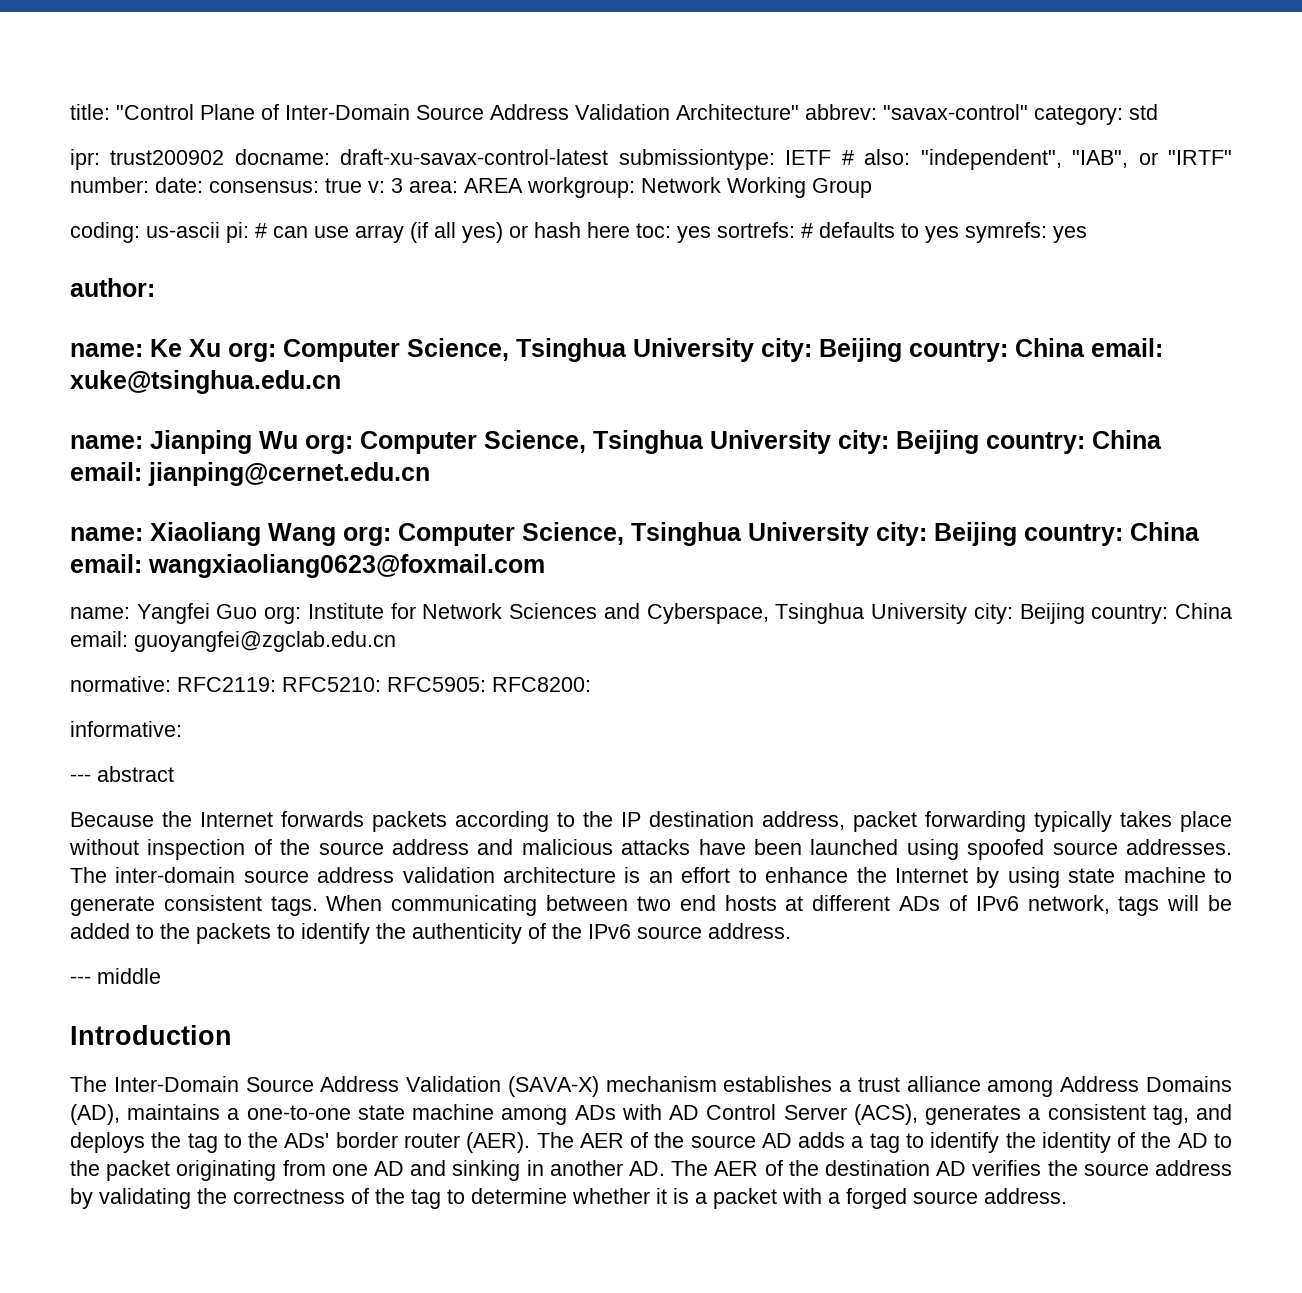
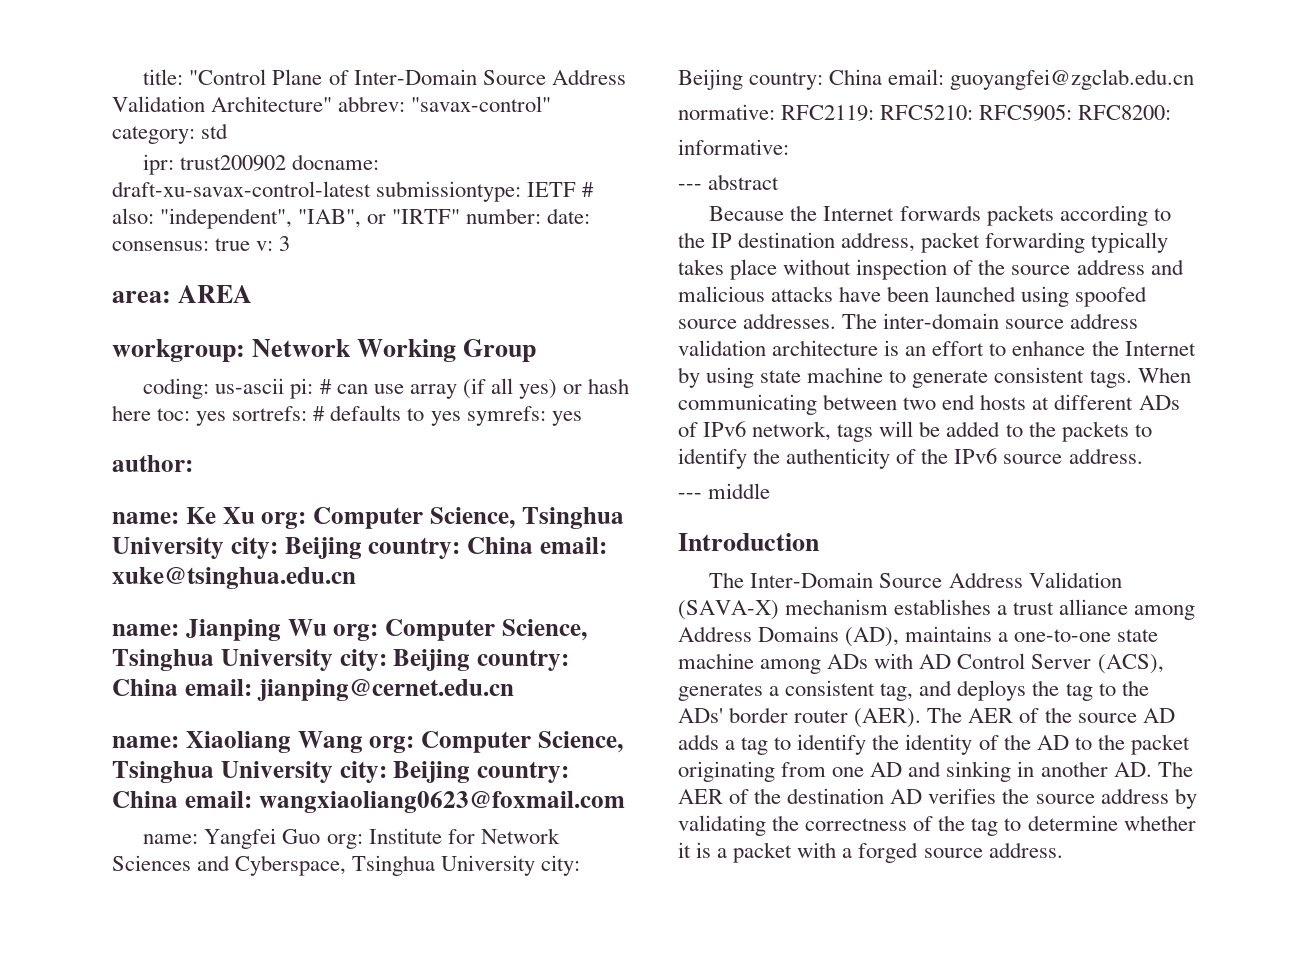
(403, 185) none -> (291, 243) //
(523, 185) none -> (253, 294) //

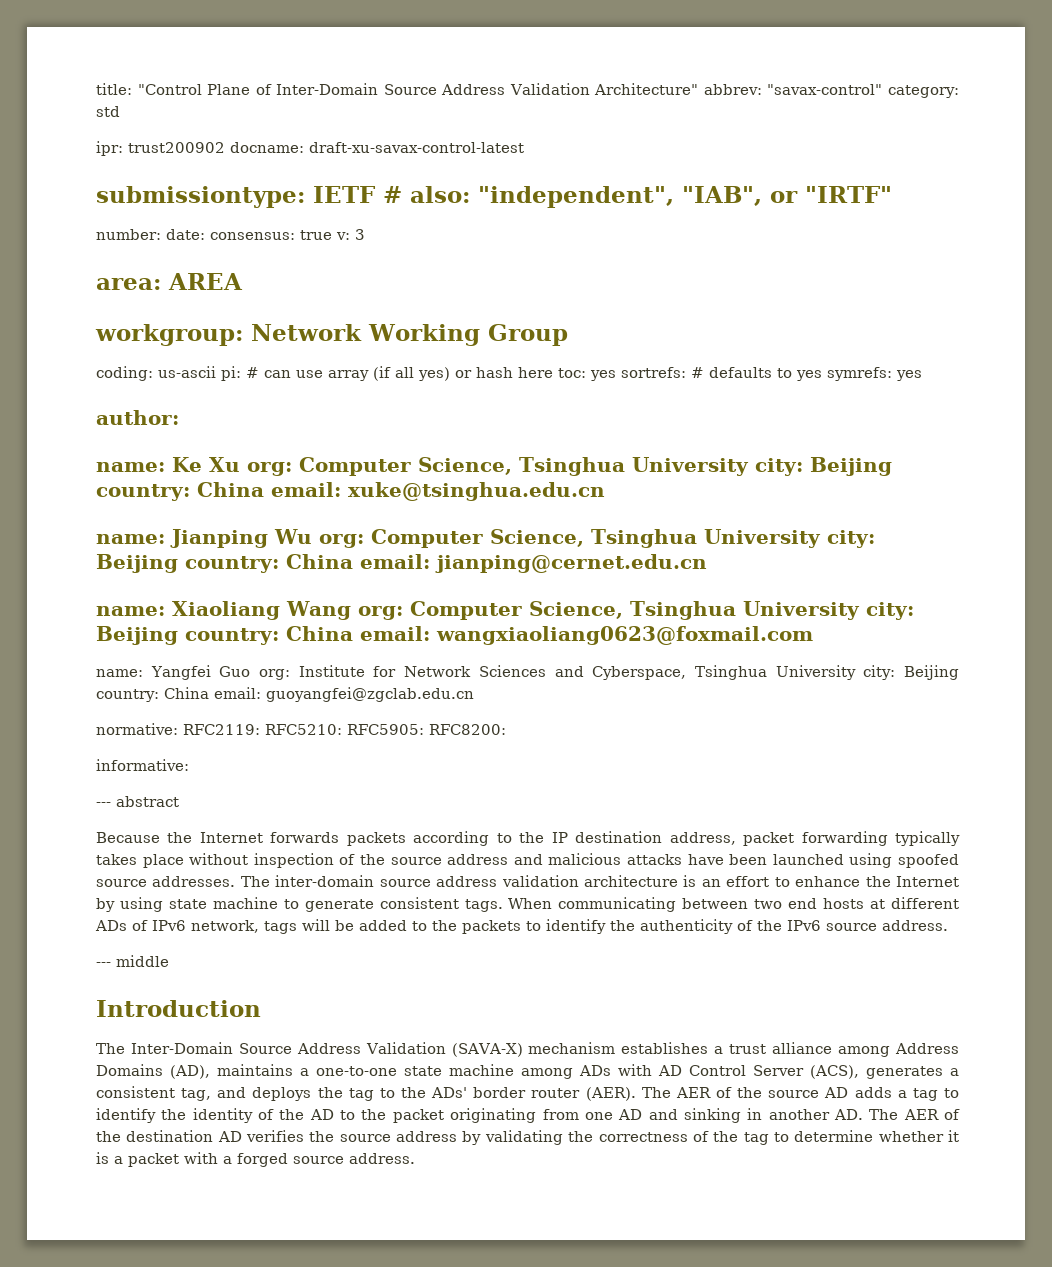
(371, 189) none -> (524, 147) //
(461, 216) none -> (892, 194) //

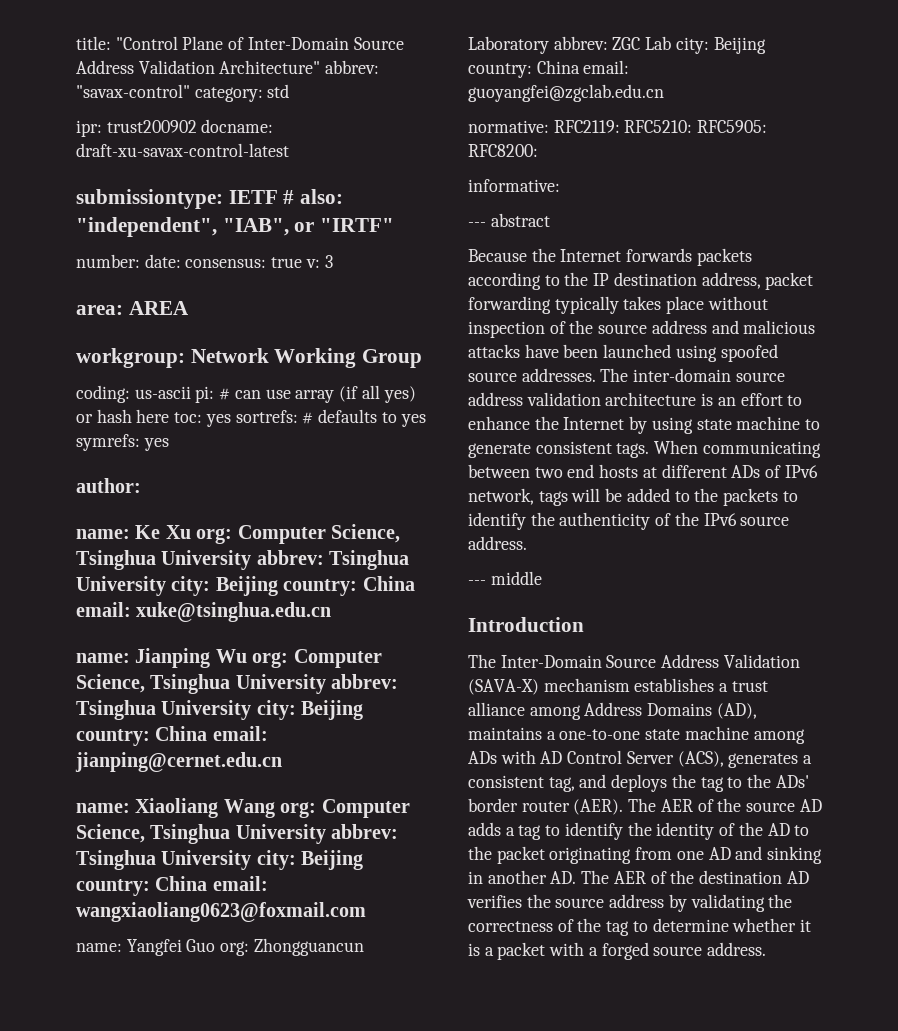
(749, 466) none -> [256,550,410,570] [76,576,166,596] abbrev: Tsinghua University
(821, 538) none -> [331,674,399,689] [76,700,252,720] abbrev: Tsinghua University
(860, 610) none -> [331,824,399,839] [76,850,252,870] abbrev: Tsinghua University
[298,665,856,680] Institute for Network Sciences and Cyberspace, Tsinghua University -> [253,938,364,956] [468,36,672,54] Zhongguancun Laboratory abbrev: ZGC Lab

